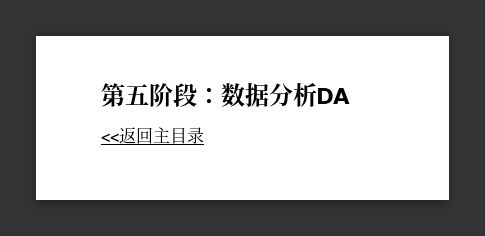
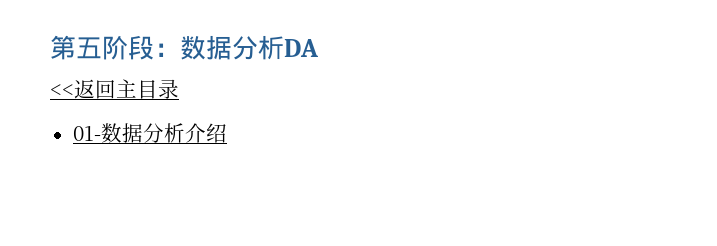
(204, 135) none -> [72,123,227,143] // 01-数据分析介绍

